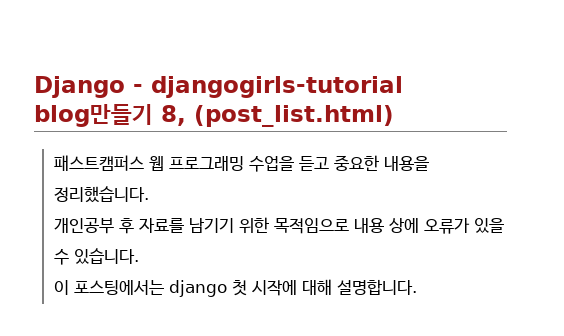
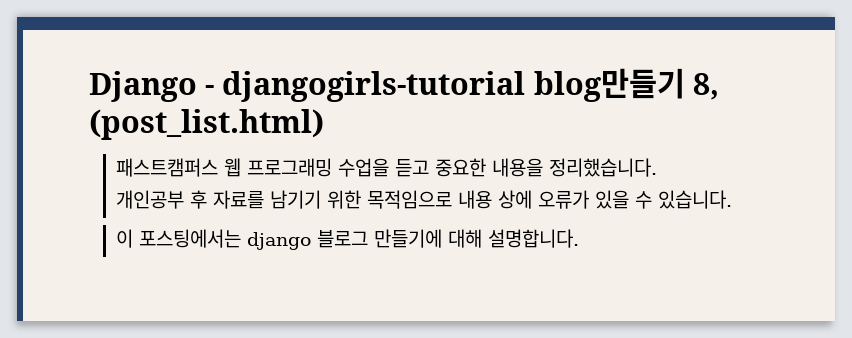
[231,280,297,296] 첫 시작에 -> [316,229,442,248] 블로그 만들기에

